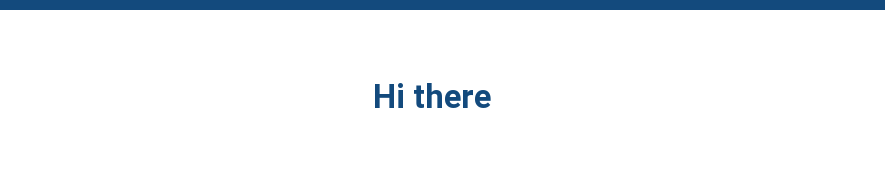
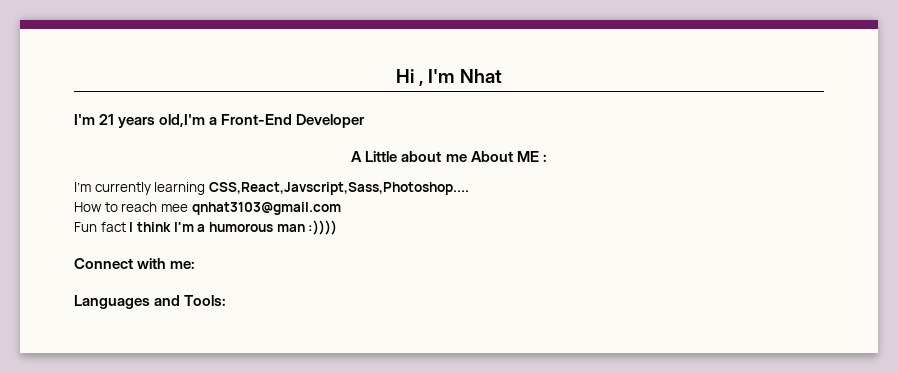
[413,83,492,108] there -> [418,69,503,86] [74,114,366,128] [351,151,547,162] [74,182,469,195] [74,202,341,215] [74,220,338,235] [74,258,196,269] [74,295,227,309] , I'm Nhat // I'm 21 years old,I'm a Front-End Developer // A Little about me About ME : // I’m currently learning CSS,React,Javscript,Sass,Photoshop.... // How to reach mee qnhat3103@gmail.com // Fun fact I think I'm a humorous man :)))) // Connect with me: // Languages and Tools:

